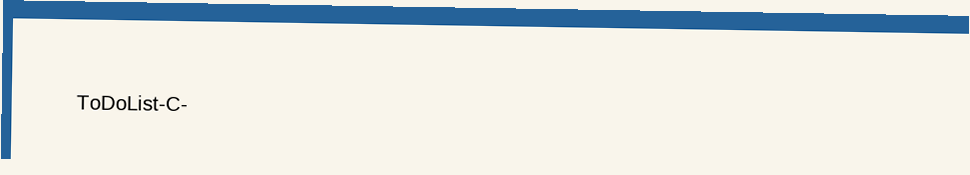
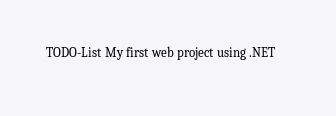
[76,94,188,112] ToDoList-C- -> [46,46,276,60] TODO-List My first web project using .NET

